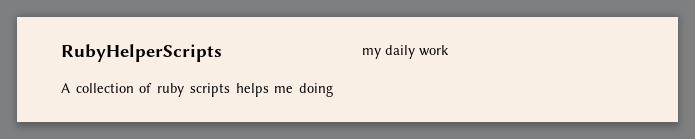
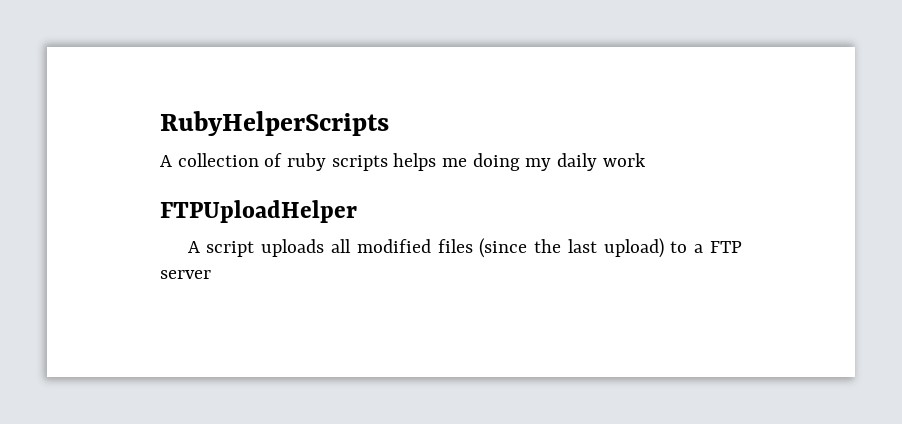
(449, 50) none -> [160,200,357,223] [187,238,742,258] [160,270,211,279] // FTPUploadHelper // A script uploads all modified files (since the last upload) to a FTP server

